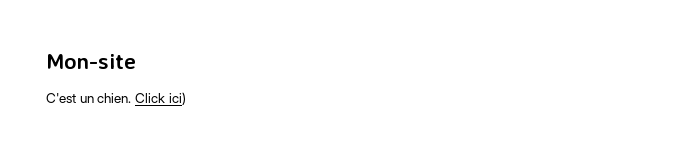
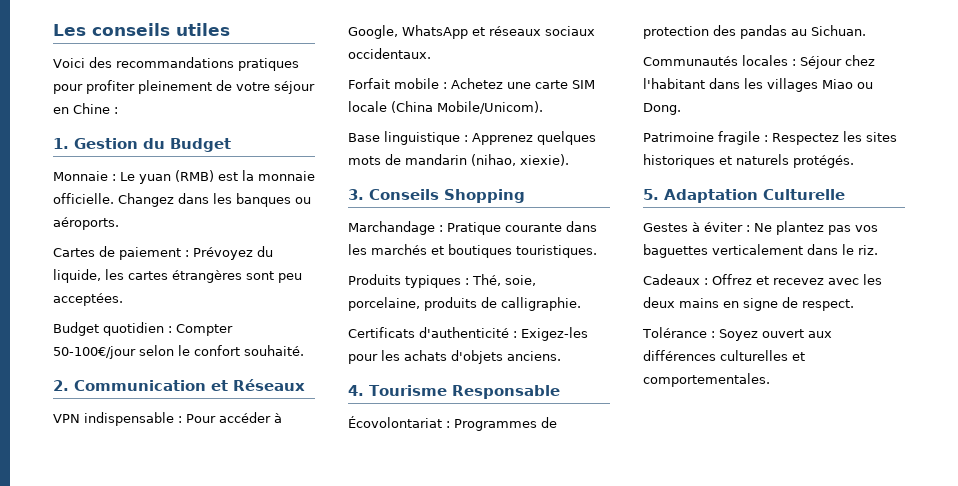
[46,54,136,69] [46,92,186,105] Mon-site // C'est un chien. Click ici) -> [53,23,230,36] [53,57,299,71] [53,80,315,94] [53,103,118,114] [53,138,231,152] [53,170,315,184] [53,193,311,207] [53,217,119,230] [53,246,273,260] [53,269,302,283] [53,293,123,306] [53,322,233,336] [53,345,304,359] [53,379,305,391] [53,412,282,426] [348,25,595,39] [348,48,431,59] [348,78,595,89] [348,101,543,114] [348,131,596,145] [348,154,569,166] [348,189,525,203] [348,221,597,235] [348,244,597,258] [348,274,536,288] [348,297,581,311] [348,327,588,341] [348,350,561,364] [348,385,560,399] [348,416,557,431] [643,25,866,39] [643,55,875,69] [643,78,873,92] [643,103,681,115] [643,131,897,145] [643,154,854,168] [643,189,845,203] [643,221,878,235] [643,244,878,258] [643,274,882,285] [643,297,854,311] [642,327,832,341] [643,350,805,361] [643,373,770,387] Les conseils utiles // Voici des recommandations pratiques pour profiter pleinement de votre séjour en Chine : // 1. Gestion du Budget // Monnaie : Le yuan (RMB) est la monnaie officielle. Changez dans les banques ou aéroports. // Cartes de paiement : Prévoyez du liquide, les cartes étrangères sont peu acceptées. // Budget quotidien : Compter 50-100€/jour selon le confort souhaité. // 2. Communication et Réseaux // VPN indispensable : Pour accéder à Google, WhatsApp et réseaux sociaux occidentaux. // Forfait mobile : Achetez une carte SIM locale (China Mobile/Unicom). // Base linguistique : Apprenez quelques mots de mandarin (nihao, xiexie). // 3. Conseils Shopping // Marchandage : Pratique courante dans les marchés et boutiques touristiques. // Produits typiques : Thé, soie, porcelaine, produits de calligraphie. // Certificats d'authenticité : Exigez-les pour les achats d'objets anciens. // 4. Tourisme Responsable // Écovolontariat : Programmes de protection des pandas au Sichuan. // Communautés locales : Séjour chez l'habitant dans les villages Miao ou Dong. // Patrimoine fragile : Respectez les sites historiques et naturels protégés. // 5. Adaptation Culturelle // Gestes à éviter : Ne plantez pas vos baguettes verticalement dans le riz. // Cadeaux : Offrez et recevez avec les deux mains en signe de respect. // Tolérance : Soyez ouvert aux différences culturelles et comportementales.

